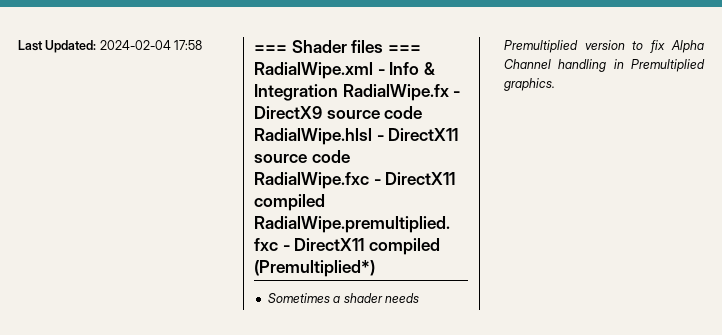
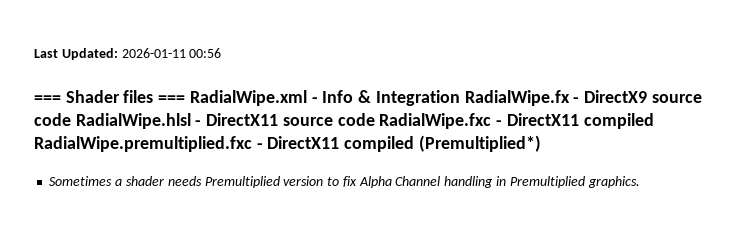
[99,40,203,50] 2024-02-04 17:58 -> [121,48,222,58] 2026-01-11 00:56

